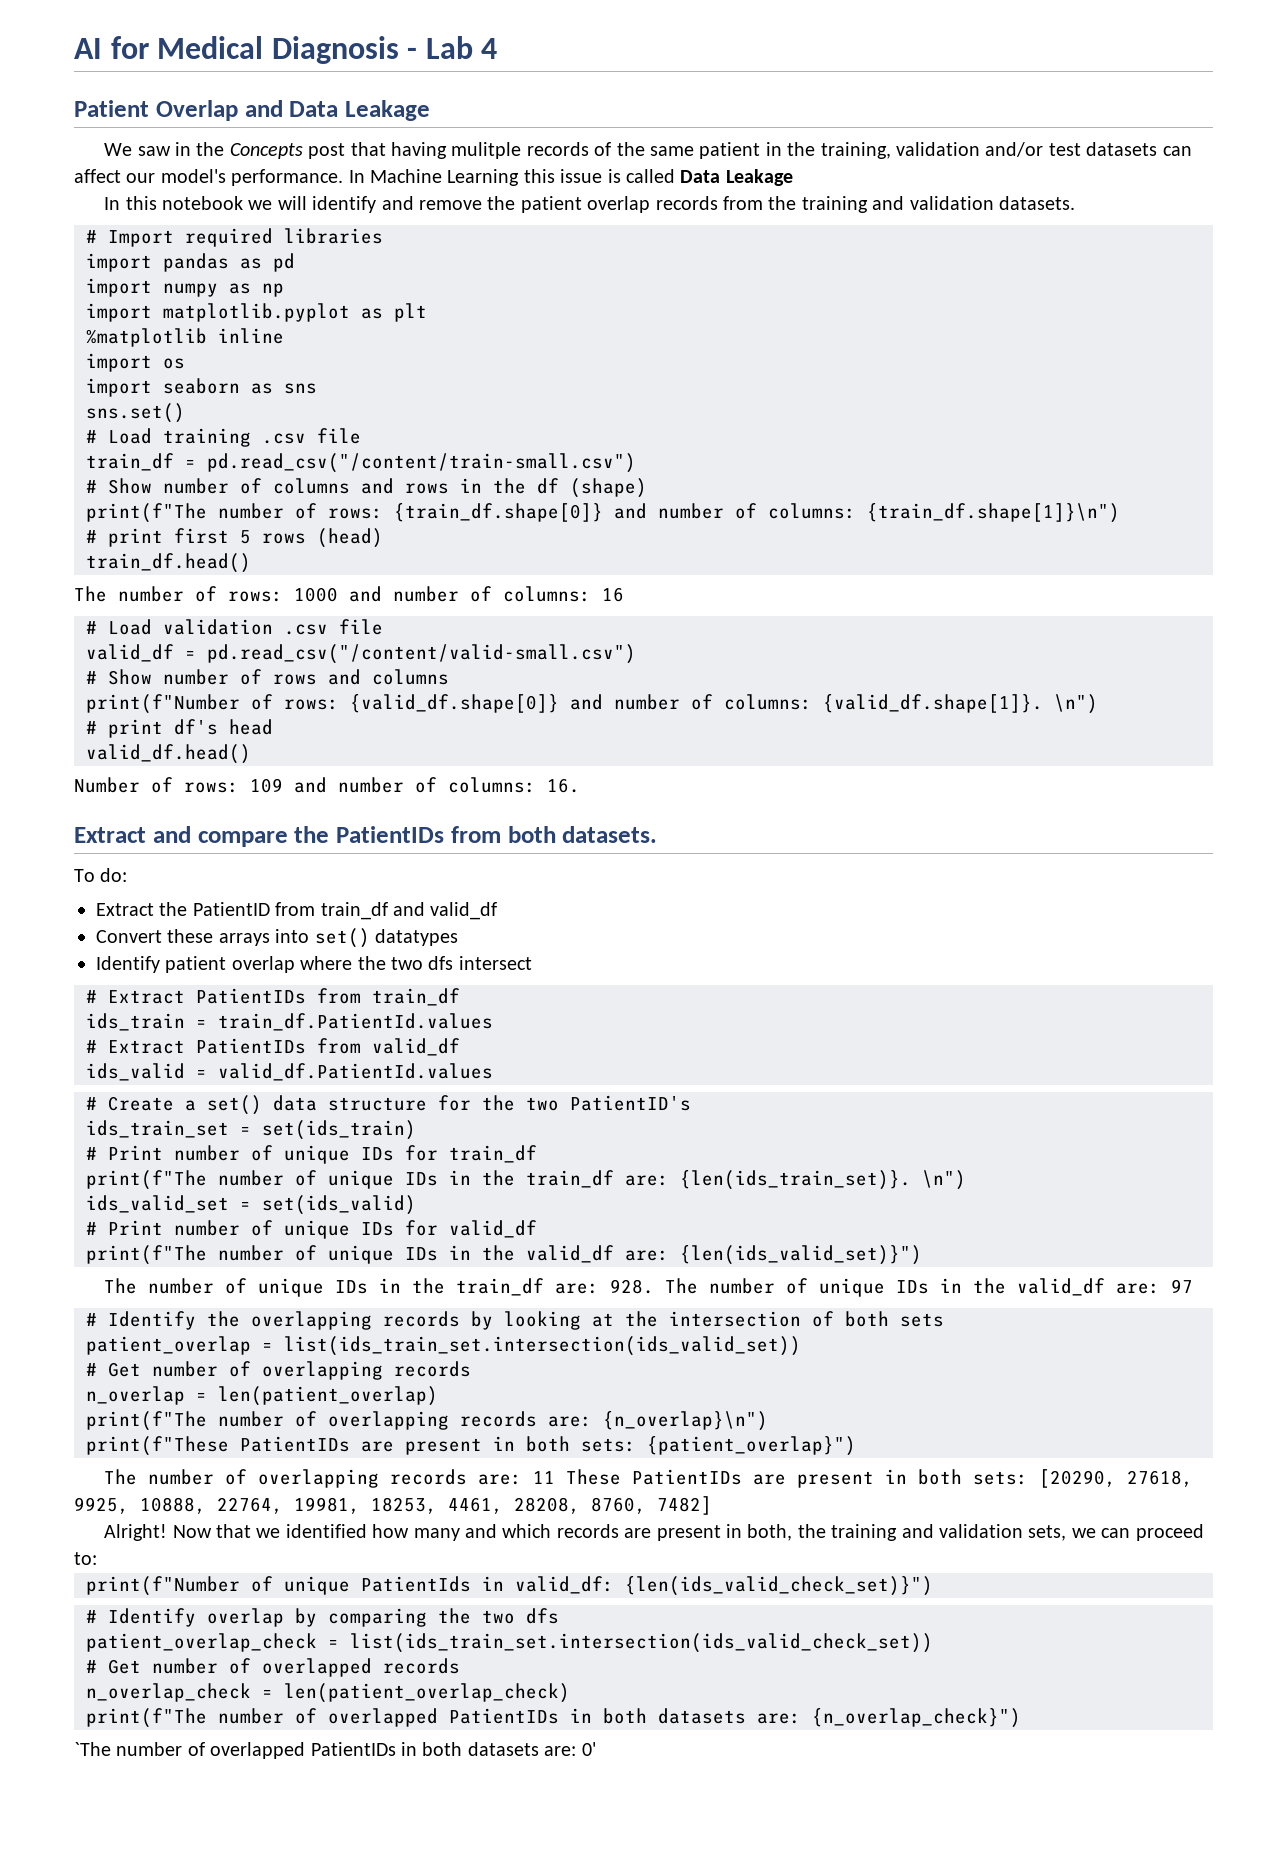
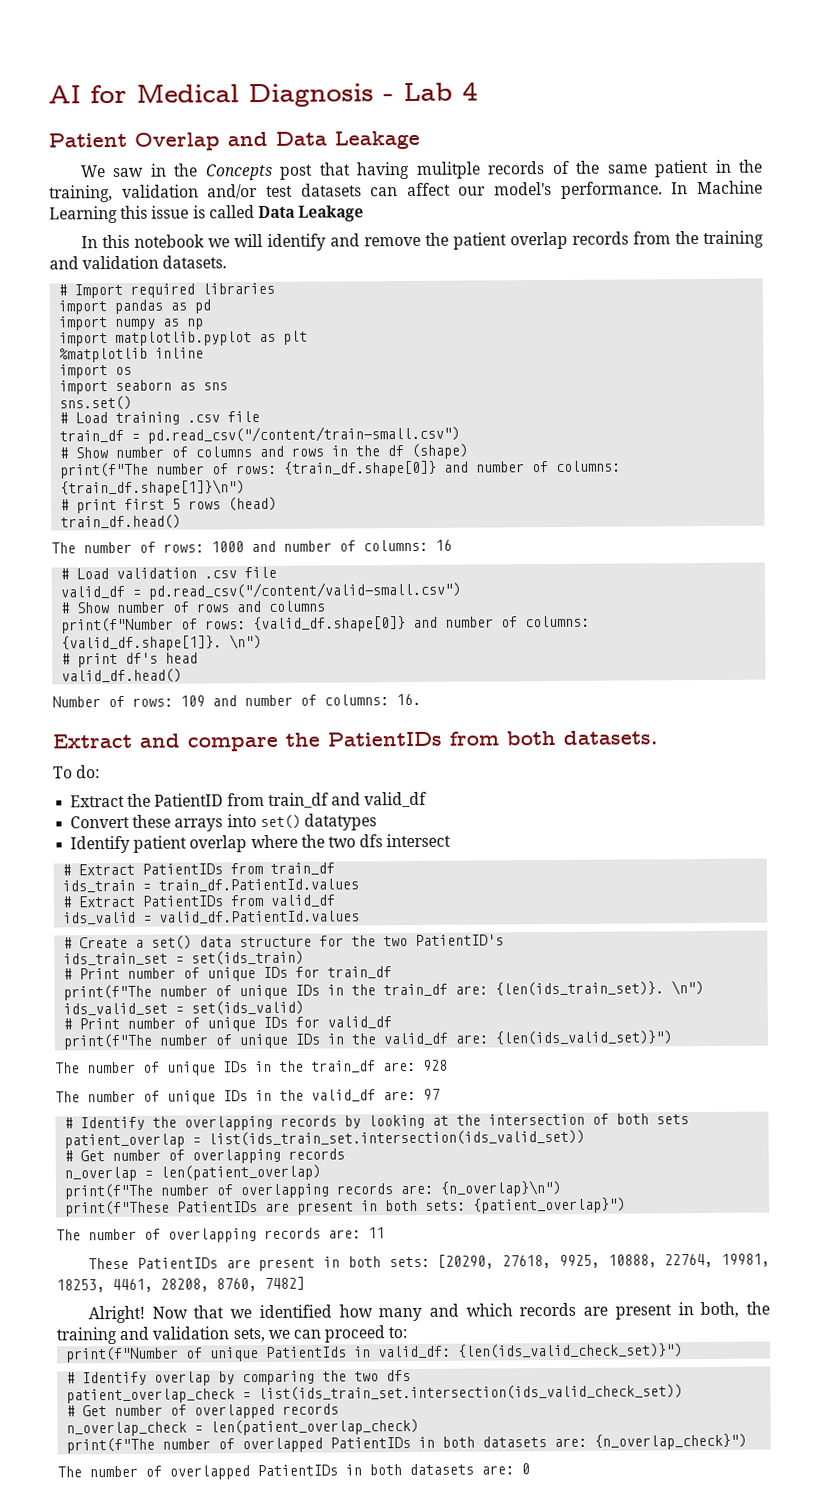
[610,1279,655,1294] 928. -> [423,1059,448,1071] 928 //
(556, 1477) none -> (385, 1233) //
[74,1742,596,1759] `The number of overlapped PatientIDs in both datasets are: 0' -> [57,1463,530,1480] The number of overlapped PatientIDs in both datasets are: 0

